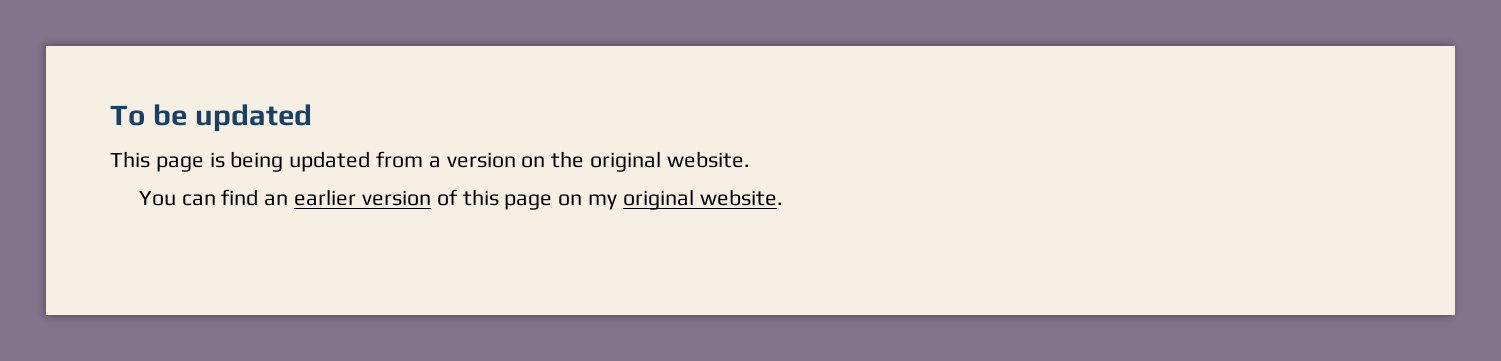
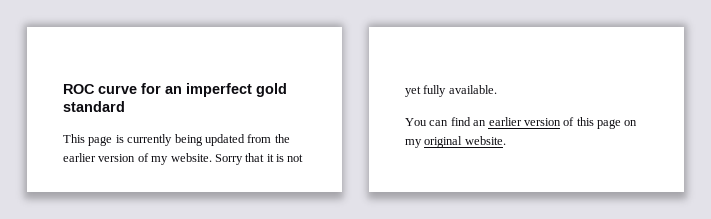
[110,104,312,132] To be updated -> [63,83,287,97] [63,101,125,112] ROC curve for an imperfect gold standard
(225, 160) none -> [127,134,173,146] currently
[428,151,750,172] a version on the original website. -> [274,134,290,143] [63,153,304,165] [405,85,497,97] the earlier version of my website. Sorry that it is not yet fully available.

